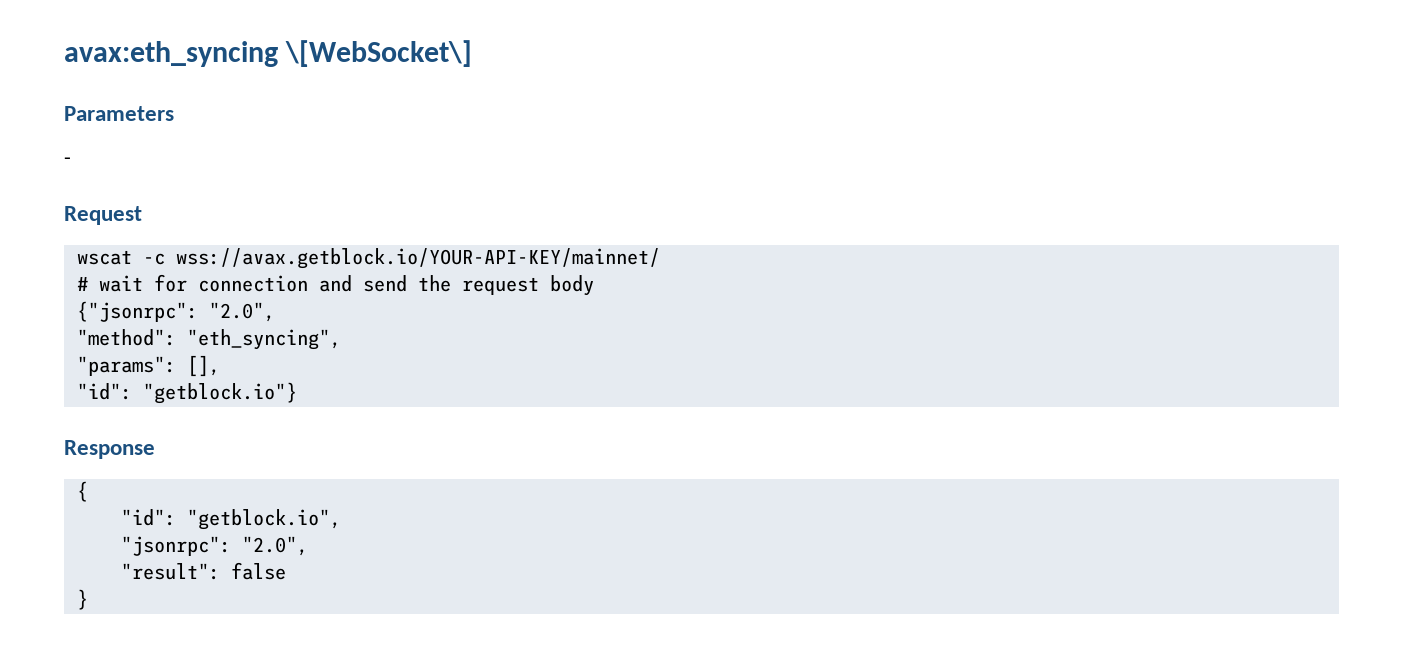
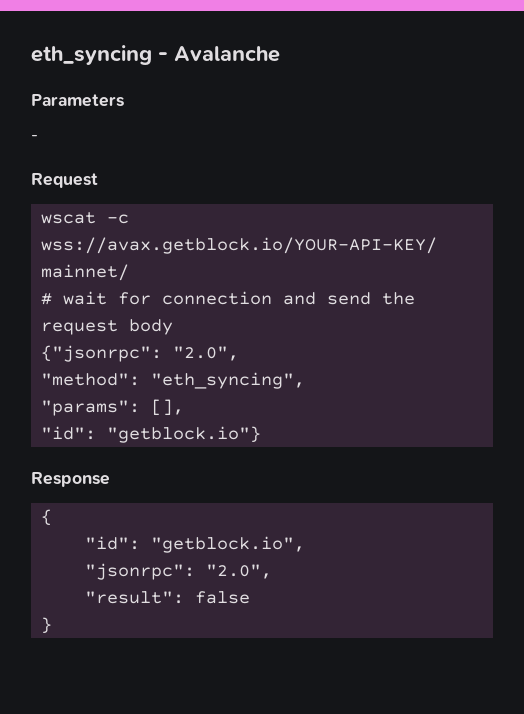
[64,40,472,67] avax:eth_syncing \[WebSocket\] -> [31,45,280,65] eth_syncing - Avalanche

